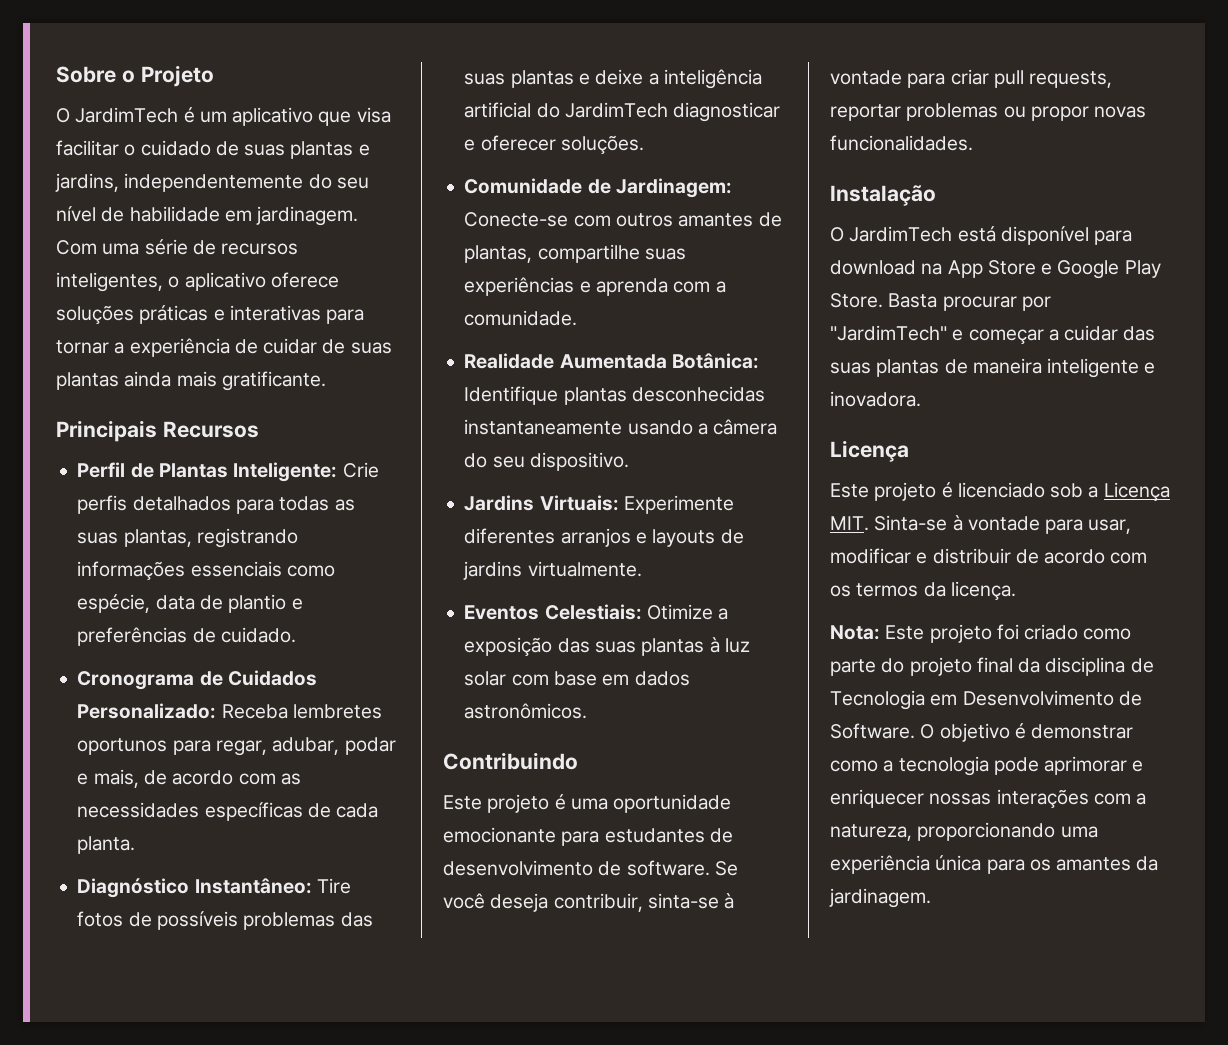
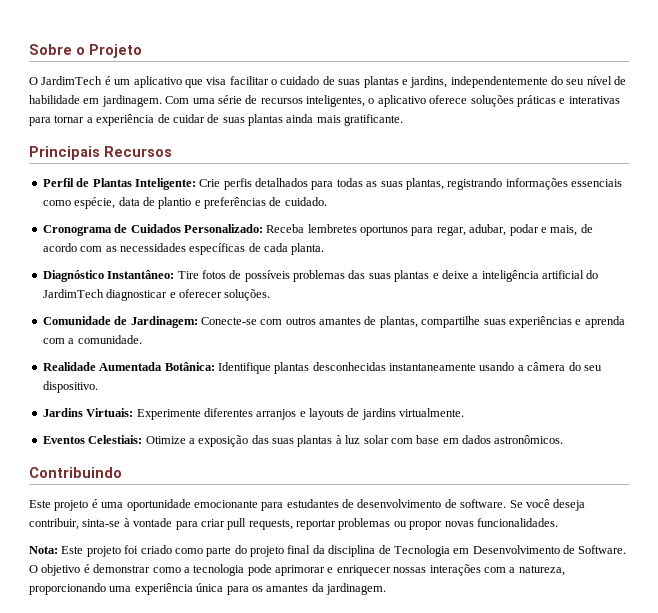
[830,185,936,206] [830,226,1133,245] [830,260,1161,279] [830,293,1051,311] [830,325,1156,345] [830,358,1156,378] [830,391,921,407] [830,440,909,462] [830,482,1170,502] [830,515,1132,534] [830,548,1148,564] [830,581,1016,601] // Instalação // O JardimTech está disponível para download na App Store e Google Play Store. Basta procurar por "JardimTech" e começar a cuidar das suas plantas de maneira inteligente e inovadora. // Licença // Este projeto é licenciado sob a Licença MIT. Sinta-se à vontade para usar, modificar e distribuir de acordo com os termos da licença. -> (558, 522) none

